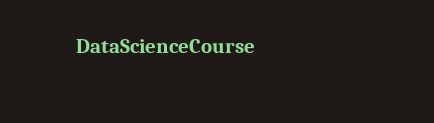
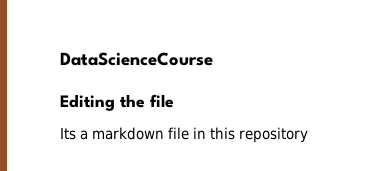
(255, 46) none -> [60,94,174,111] [60,127,308,143] // Editing the file // Its a markdown file in this repository

